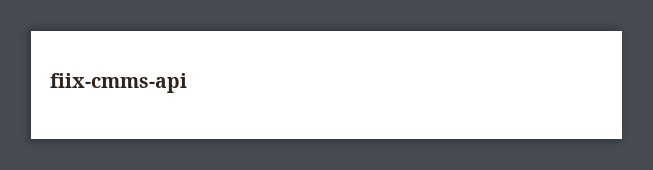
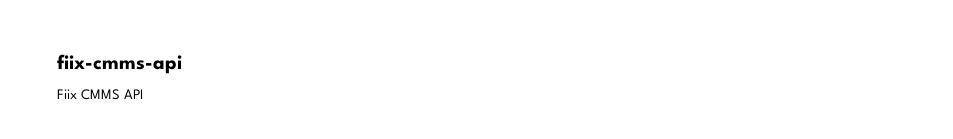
(187, 83) none -> [57,89,143,100] // Fiix CMMS API

